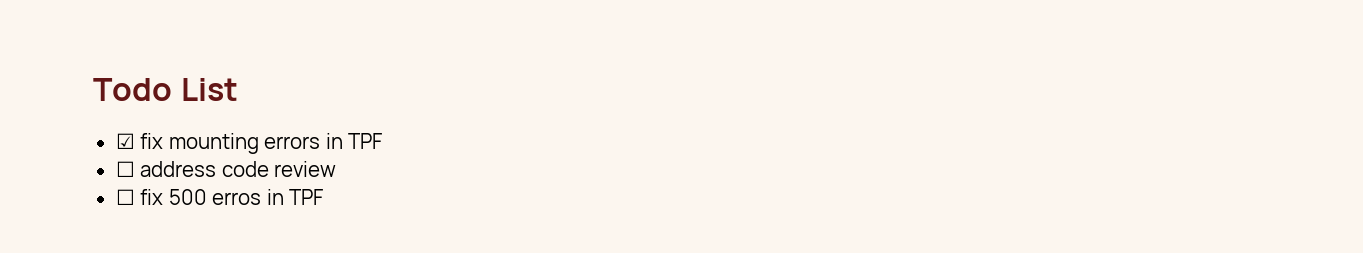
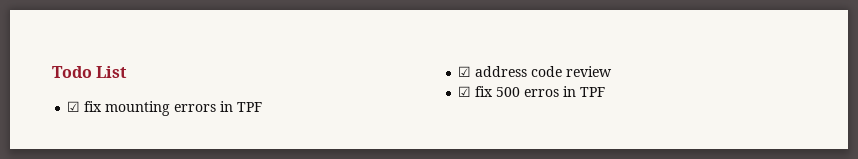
[115,161,135,177] ☐ -> [458,66,472,77] ☑
[115,189,135,205] ☐ -> [458,86,472,97] ☑

